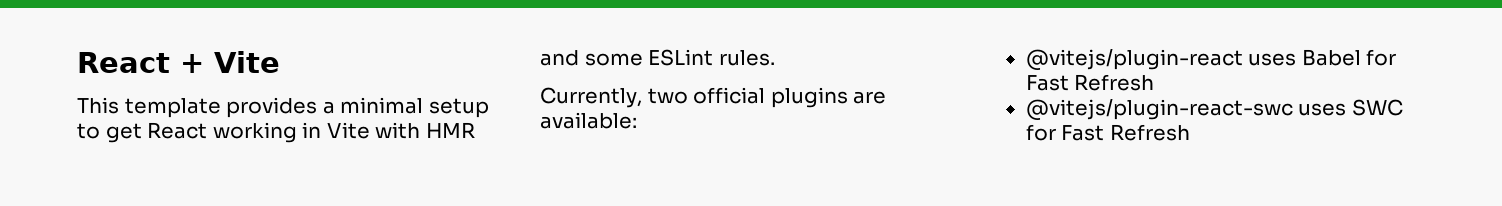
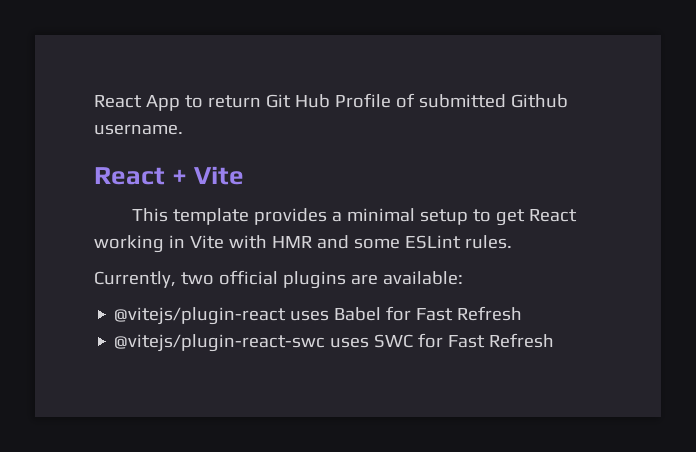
[77,52,170,73] React -> [94,93,568,111] [94,124,183,135] [94,167,165,185] React App to return Git Hub Profile of submitted Github username. // React

